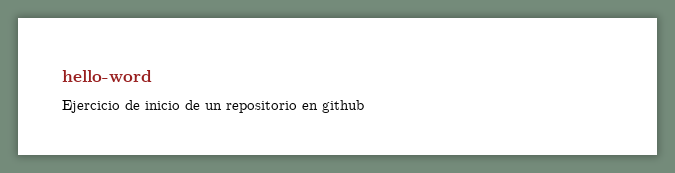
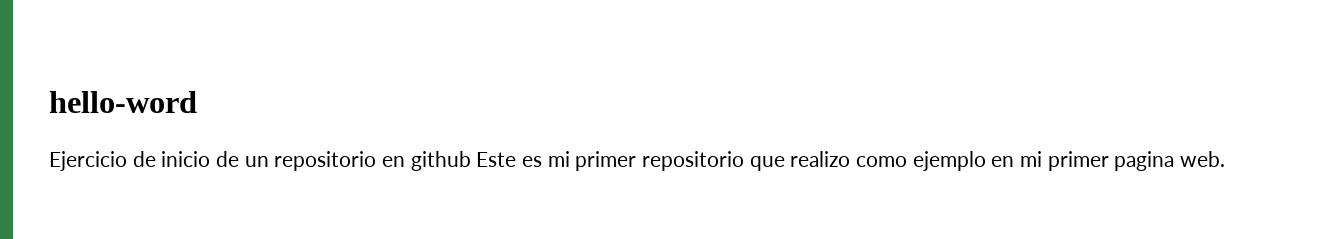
(364, 106) none -> [476,151,1226,171] Este es mi primer repositorio que realizo como ejemplo en mi primer pagina web.

